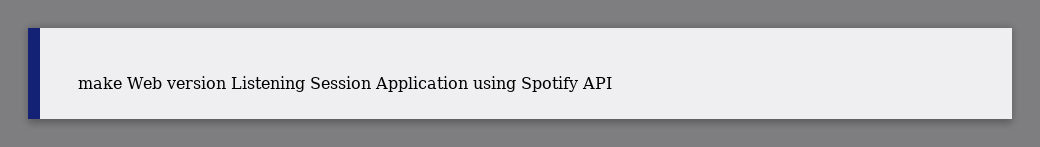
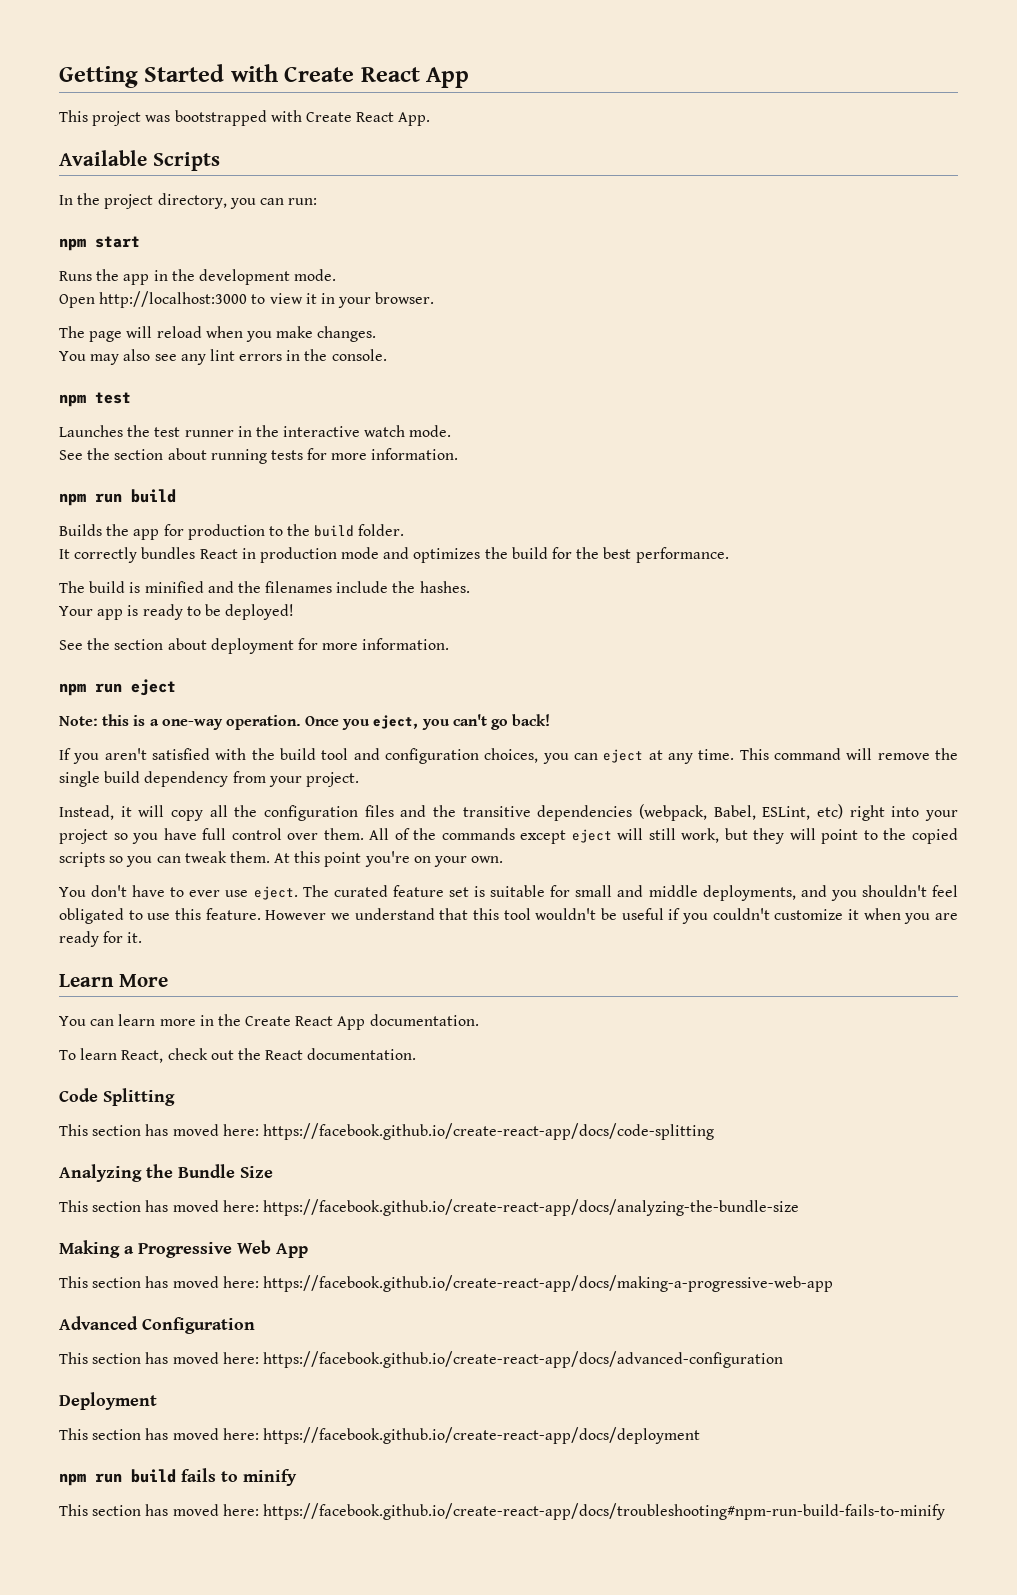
[78,76,612,92] make Web version Listening Session Application using Spotify API -> [59,64,470,88] [59,110,431,126] [59,150,220,171] [59,193,318,209] [59,236,140,251] [59,269,337,285] [59,291,435,308] [59,326,377,342] [59,349,387,365] [59,392,131,407] [59,425,452,437] [59,448,459,464] [59,489,176,506] [59,524,405,540] [59,547,729,563] [59,581,470,593] [59,604,295,620] [59,638,450,654] [59,679,176,696] [59,714,551,730] [59,748,959,764] [59,771,359,787] [59,804,958,821] [59,828,958,844] [59,851,504,867] [59,885,958,901] [59,908,958,924] [59,931,143,947] [59,974,168,987] [59,1014,479,1030] [59,1048,417,1063] [59,1088,175,1106] [59,1123,714,1140] [59,1164,273,1182] [59,1199,799,1216] [59,1240,308,1258] [59,1275,833,1292] [59,1316,255,1334] [59,1351,783,1368] [59,1392,157,1410] [59,1427,700,1444] [59,1468,297,1486] [59,1503,945,1520] Getting Started with Create React App // This project was bootstrapped with Create React App. // Available Scripts // In the project directory, you can run: // npm start // Runs the app in the development mode. // Open http://localhost:3000 to view it in your browser. // The page will reload when you make changes. // You may also see any lint errors in the console. // npm test // Launches the test runner in the interactive watch mode. // See the section about running tests for more information. // npm run build // Builds the app for production to the build folder. // It correctly bundles React in production mode and optimizes the build for the best performance. // The build is minified and the filenames include the hashes. // Your app is ready to be deployed! // See the section about deployment for more information. // npm run eject // Note: this is a one-way operation. Once you eject, you can't go back! // If you aren't satisfied with the build tool and configuration choices, you can eject at any time. This command will remove the single build dependency from your project. // Instead, it will copy all the configuration files and the transitive dependencies (webpack, Babel, ESLint, etc) right into your project so you have full control over them. All of the commands except eject will still work, but they will point to the copied scripts so you can tweak them. At this point you're on your own. // You don't have to ever use eject. The curated feature set is suitable for small and middle deployments, and you shouldn't feel obligated to use this feature. However we understand that this tool wouldn't be useful if you couldn't customize it when you are ready for it. // Learn More // You can learn more in the Create React App documentation. // To learn React, check out the React documentation. // Code Splitting // This section has moved here: https://facebook.github.io/create-react-app/docs/code-splitting // Analyzing the Bundle Size // This section has moved here: https://facebook.github.io/create-react-app/docs/analyzing-the-bundle-size // Making a Progressive Web App // This section has moved here: https://facebook.github.io/create-react-app/docs/making-a-progressive-web-app // Advanced Configuration // This section has moved here: https://facebook.github.io/create-react-app/docs/advanced-configuration // Deployment // This section has moved here: https://facebook.github.io/create-react-app/docs/deployment // npm run build fails to minify // This section has moved here: https://facebook.github.io/create-react-app/docs/troubleshooting#npm-run-build-fails-to-minify

